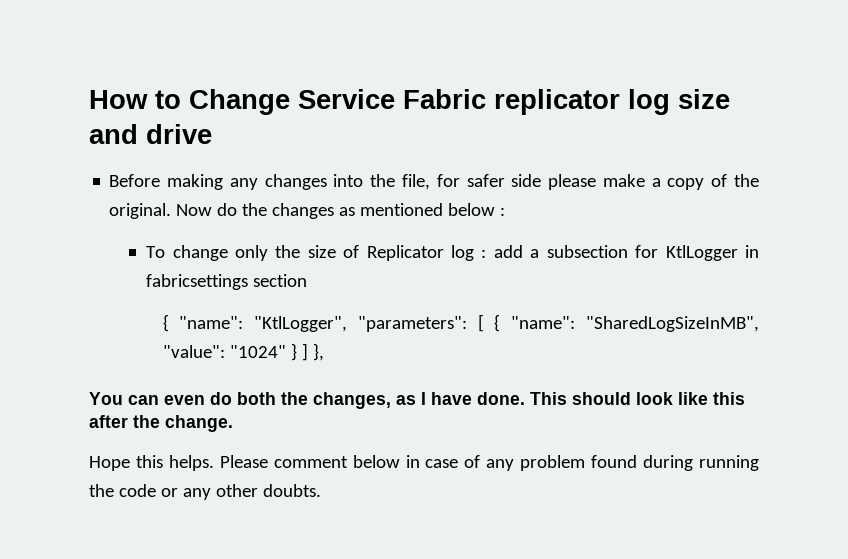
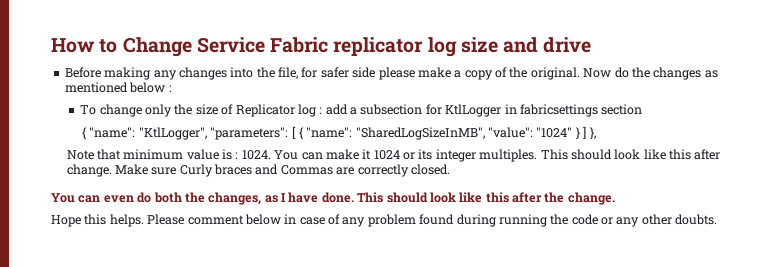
(324, 352) none -> [66,149,721,162] [66,164,450,177] // Note that minimum value is : 1024. You can make it 1024 or its integer multiples. This should look like this after change. Make sure Curly braces and Commas are correctly closed.

